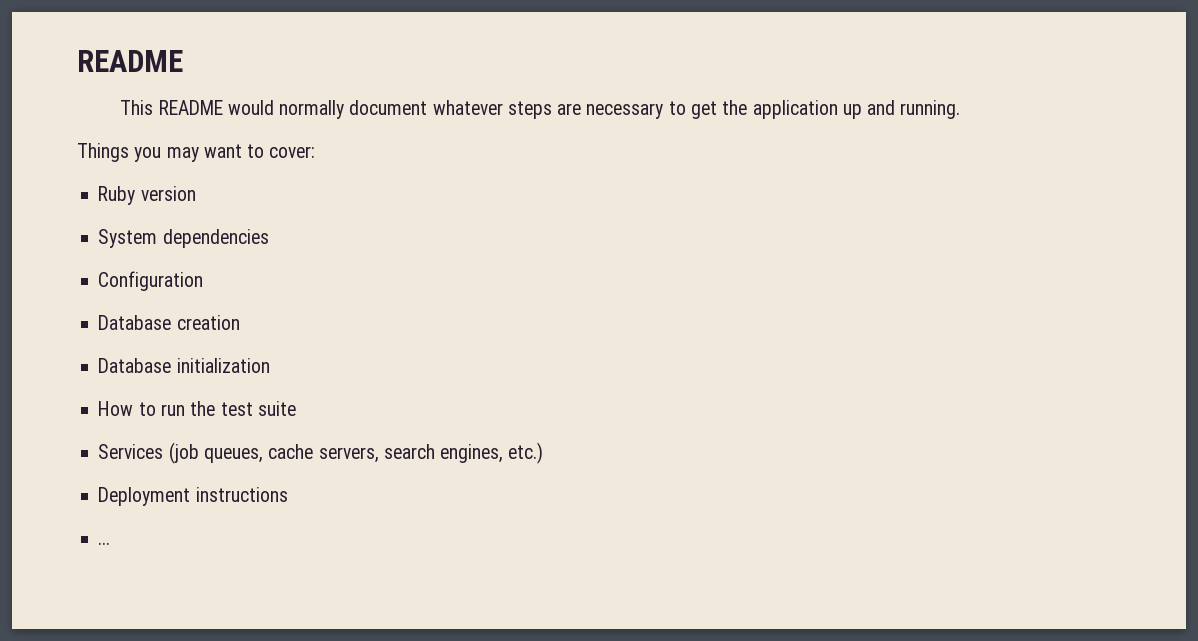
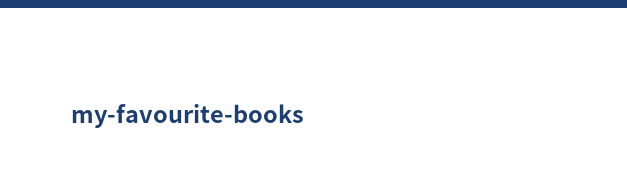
[77,50,183,72] [120,100,961,119] [77,143,316,162] [98,186,196,205] [98,229,269,248] [98,271,204,291] [98,315,240,330] [98,358,270,373] [98,401,296,416] [98,442,544,464] [98,487,288,506] [98,542,111,545] README // This README would normally document whatever steps are necessary to get the application up and running. // Things you may want to cover: // Ruby version // System dependencies // Configuration // Database creation // Database initialization // How to run the test suite // Services (job queues, cache servers, search engines, etc.) // Deployment instructions // ... -> [71,104,304,128] my-favourite-books

